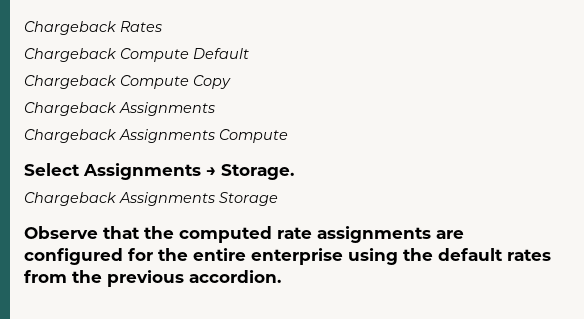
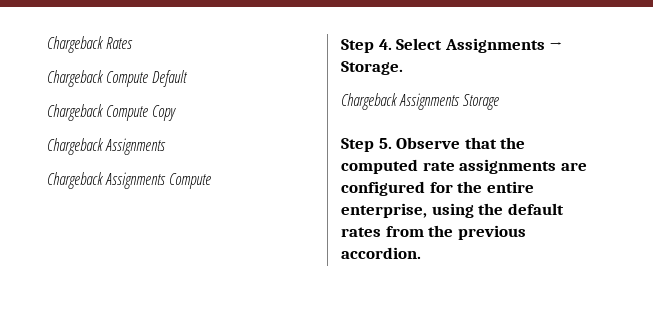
(288, 136) none -> [341,39,392,53] Step 4.
(278, 199) none -> [341,138,392,152] Step 5.
[251,248,343,265] enterprise -> [341,203,427,218] enterprise,

